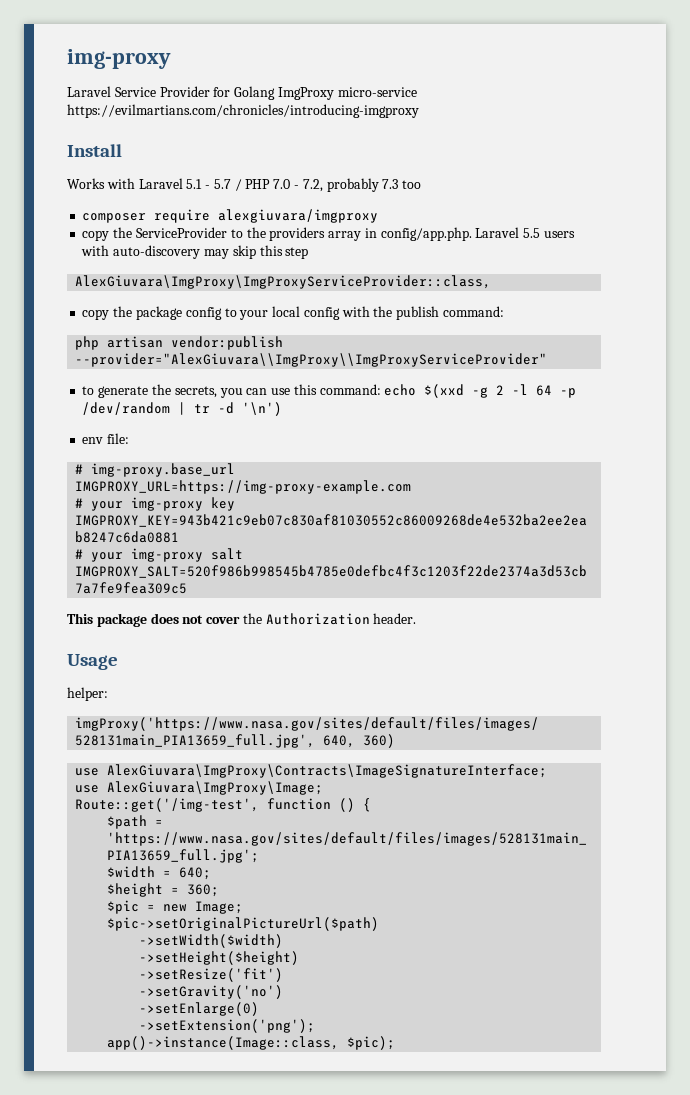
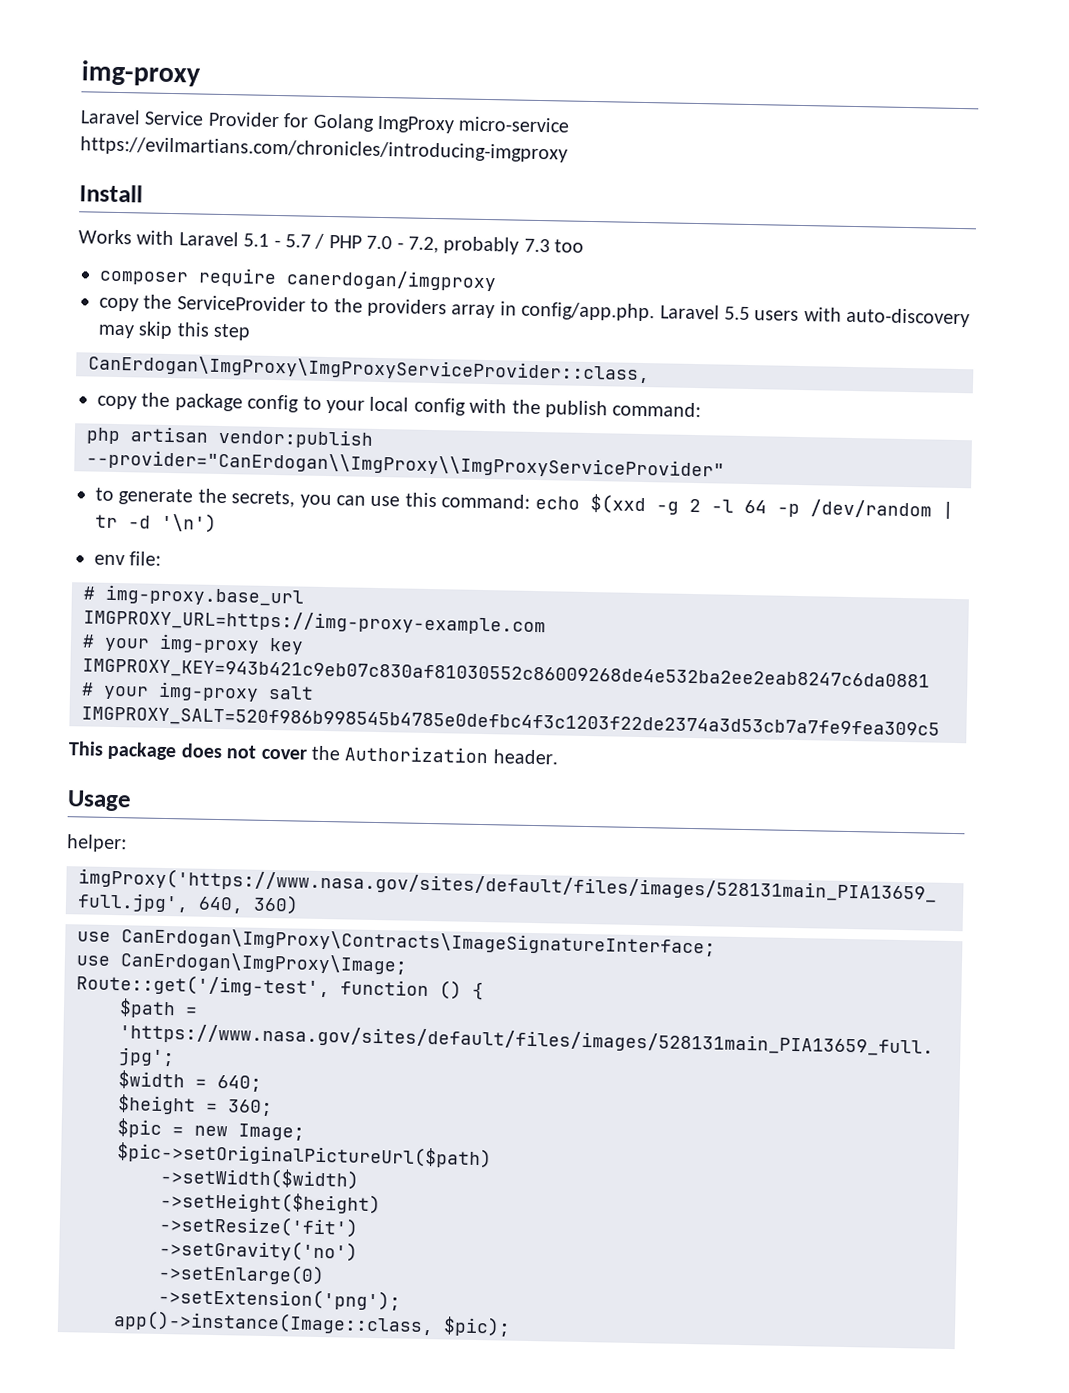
[218,209,379,223] alexgiuvara/imgproxy -> [286,269,497,292] canerdogan/imgproxy
[75,275,492,289] AlexGiuvara\ImgProxy\ImgProxyServiceProvider::class, -> [88,354,650,384] CanErdogan\ImgProxy\ImgProxyServiceProvider::class,
[75,353,548,367] --provider="AlexGiuvara\\ImgProxy\\ImgProxyServiceProvider" -> [86,449,725,480] --provider="CanErdogan\\ImgProxy\\ImgProxyServiceProvider"
[107,764,548,778] [75,781,324,795] AlexGiuvara\ImgProxy\Contracts\ImageSignatureInterface; // use AlexGiuvara\ImgProxy\Image; -> [121,927,716,957] [76,951,408,975] CanErdogan\ImgProxy\Contracts\ImageSignatureInterface; // use CanErdogan\ImgProxy\Image;

